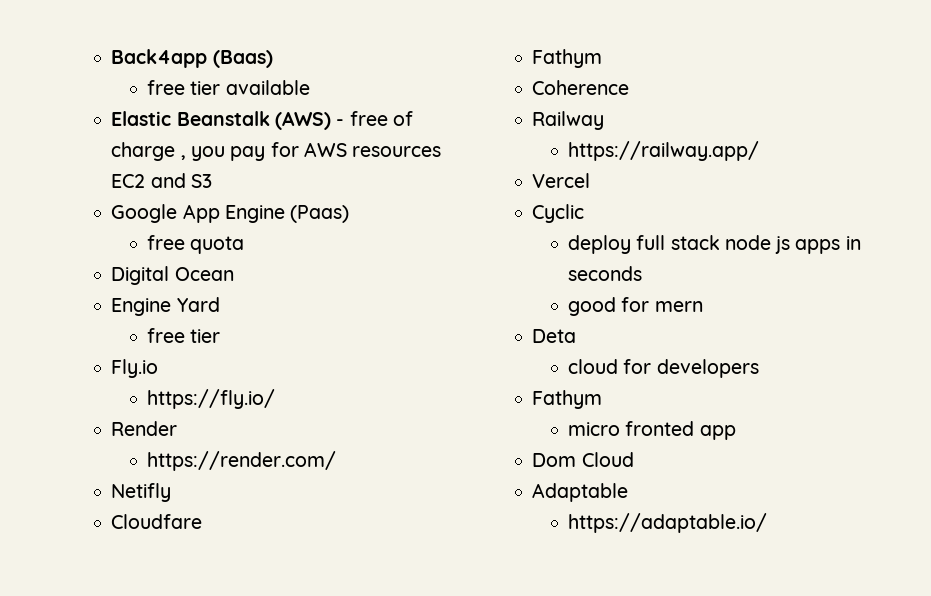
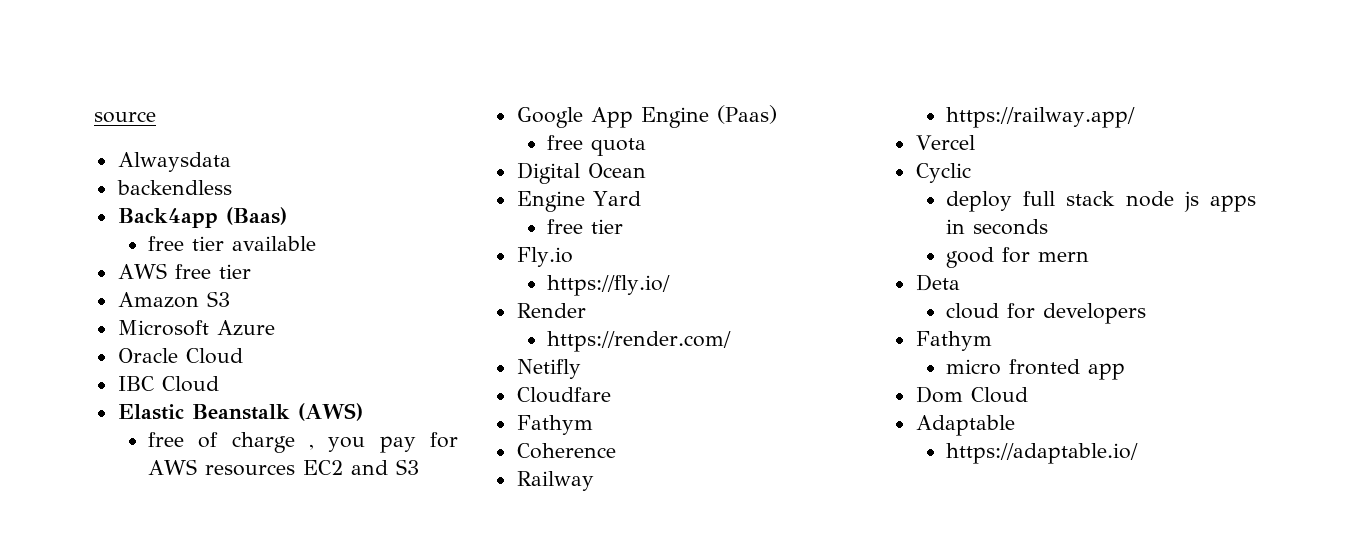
(111, 58) none -> [94,111,156,123] [117,152,231,172] [116,180,232,195] source // Alwaysdata // backendless //
(310, 87) none -> [117,263,251,279] [117,291,230,308] [117,320,275,336] [117,348,243,364] [117,376,219,392] // AWS free tier // Amazon S3 // Microsoft Azure // Oracle Cloud // IBC Cloud
[336,119,345,126] - -> (363, 412) //

